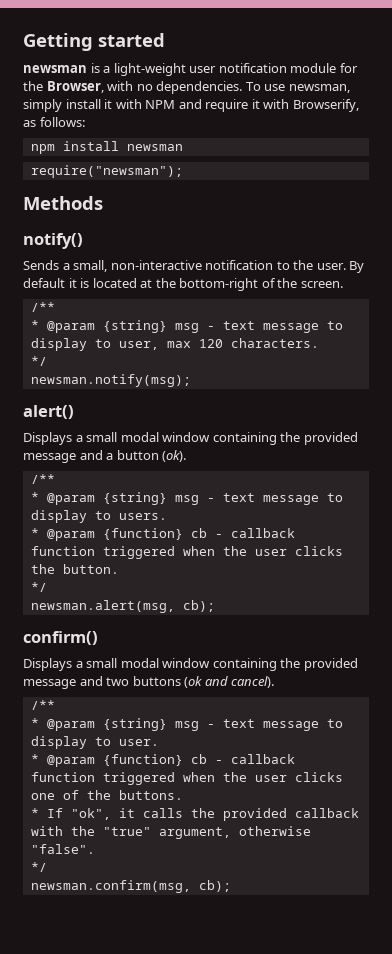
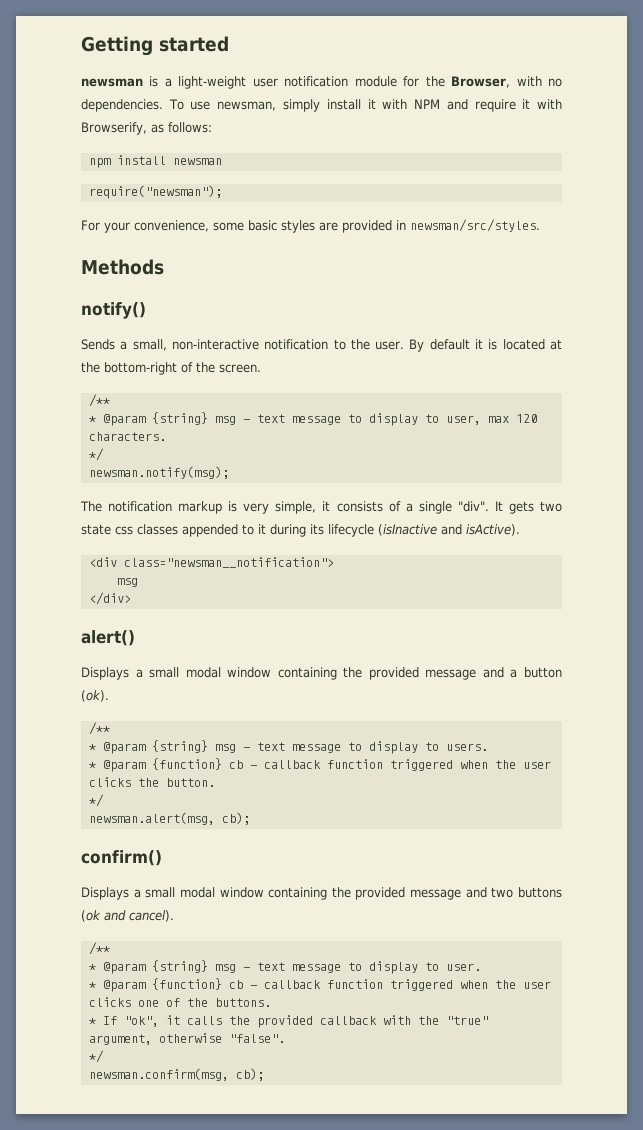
(183, 171) none -> [81,219,540,233] // For your convenience, some basic styles are provided in newsman/src/styles.
(191, 380) none -> [80,501,562,514] [81,524,520,537] [88,557,334,568] [116,578,138,587] [88,592,131,605] // The notification markup is very simple, it consists of a single "div". It gets two state css classes appended to it during its lifecycle (isInactive and isActive). // <div class="newsman__notification"> // msg // </div>

